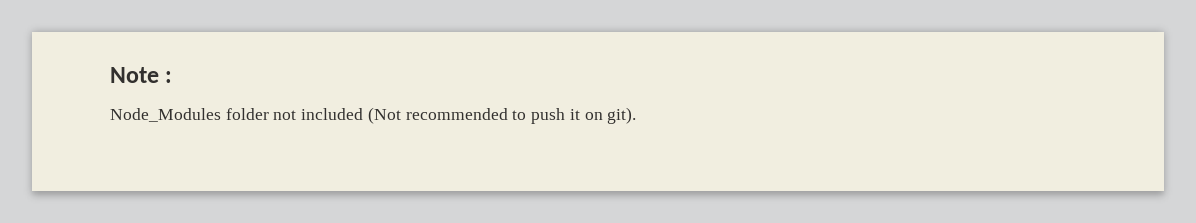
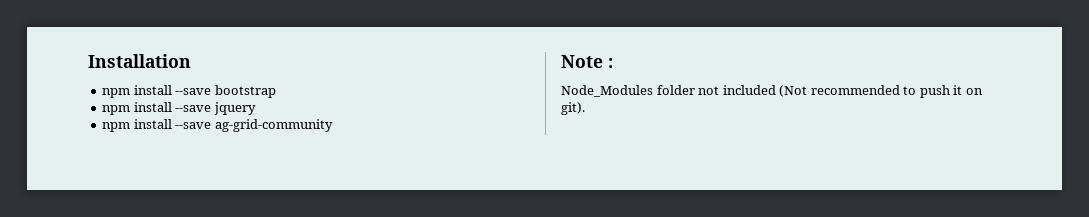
(110, 75) none -> [88,54,191,68] [102,85,276,98] [102,102,256,115] [102,119,333,132] Installation // npm install --save bootstrap // npm install --save jquery // npm install --save ag-grid-community //

